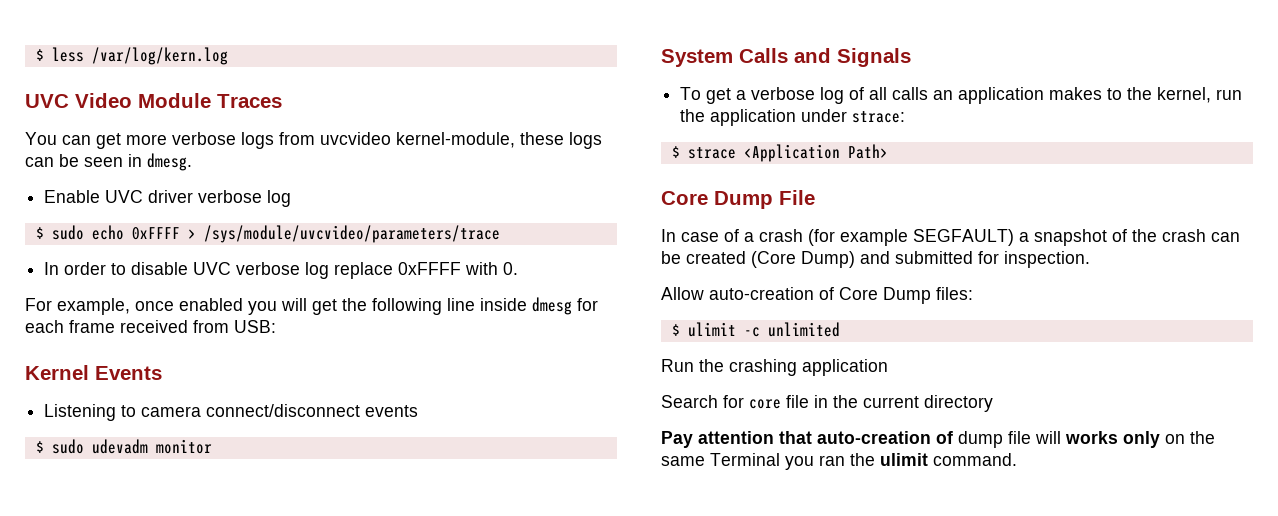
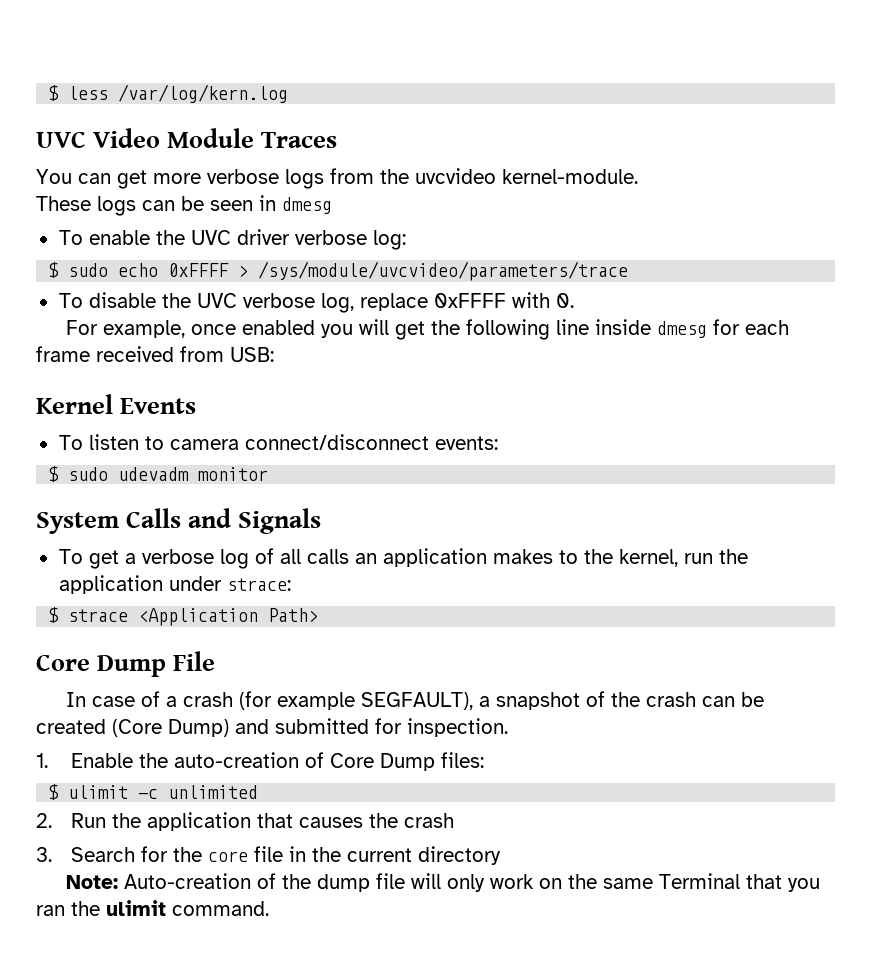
[320,132,564,148] uvcvideo kernel-module, these -> [380,168,638,184] [36,196,91,211] the uvcvideo kernel-module. // These
[147,153,192,171] [44,190,101,203] dmesg. // Enable -> [282,197,332,214] [58,230,185,245] dmesg // To enable the
[267,190,292,207] log -> [372,230,406,250] log:
[44,262,189,275] In order to disable -> [58,292,191,308] To disable the
[305,262,330,279] log -> [320,293,354,313] log,
[44,404,117,421] Listening -> [58,434,139,450] To listen
[365,405,419,417] events -> [434,436,498,450] events:
[913,229,1014,246] SEGFAULT) -> [360,692,473,710] SEGFAULT),
[661,287,704,300] Allow -> [36,753,169,768] 1. Enable the
(840, 329) none -> [36,813,52,828] 2.
[729,359,888,376] crashing application // -> [147,812,455,831] [36,847,52,862] application that causes the crash // 3.
(744, 401) none -> [173,847,203,862] the
[661,431,953,448] Pay attention that auto-creation of -> [65,873,311,889] Note: Auto-creation of the
[1065,431,1160,448] works only -> [446,874,534,892] only work
(780, 459) none -> [745,874,782,889] that

